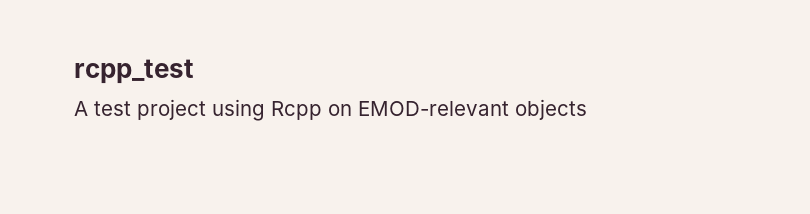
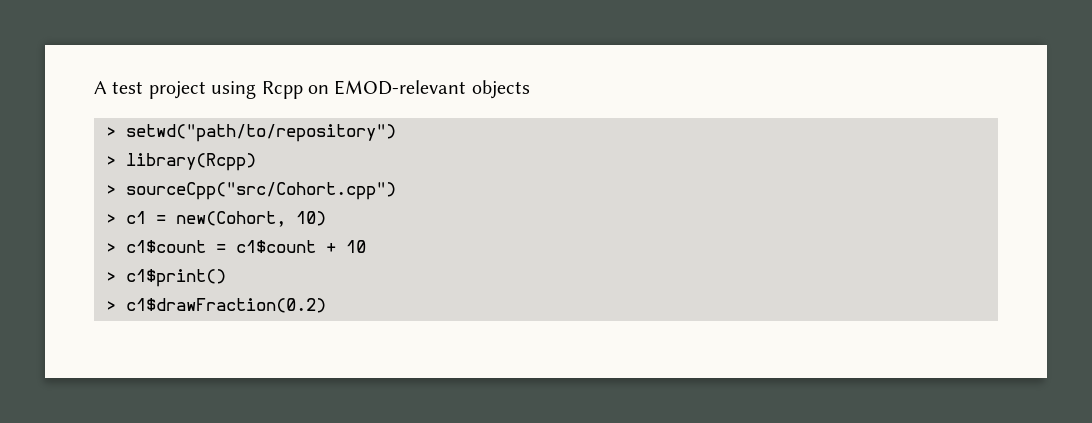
[74,59,194,84] rcpp_test // -> (94, 87) none
(587, 109) none -> [106,124,396,142] [106,153,256,171] [106,182,396,200] [106,211,326,227] [106,240,366,253] [106,269,226,287] [106,298,326,313] // > setwd("path/to/repository") // > library(Rcpp) // > sourceCpp("src/Cohort.cpp") // > c1 = new(Cohort, 10) // > c1$count = c1$count + 10 // > c1$print() // > c1$drawFraction(0.2)

